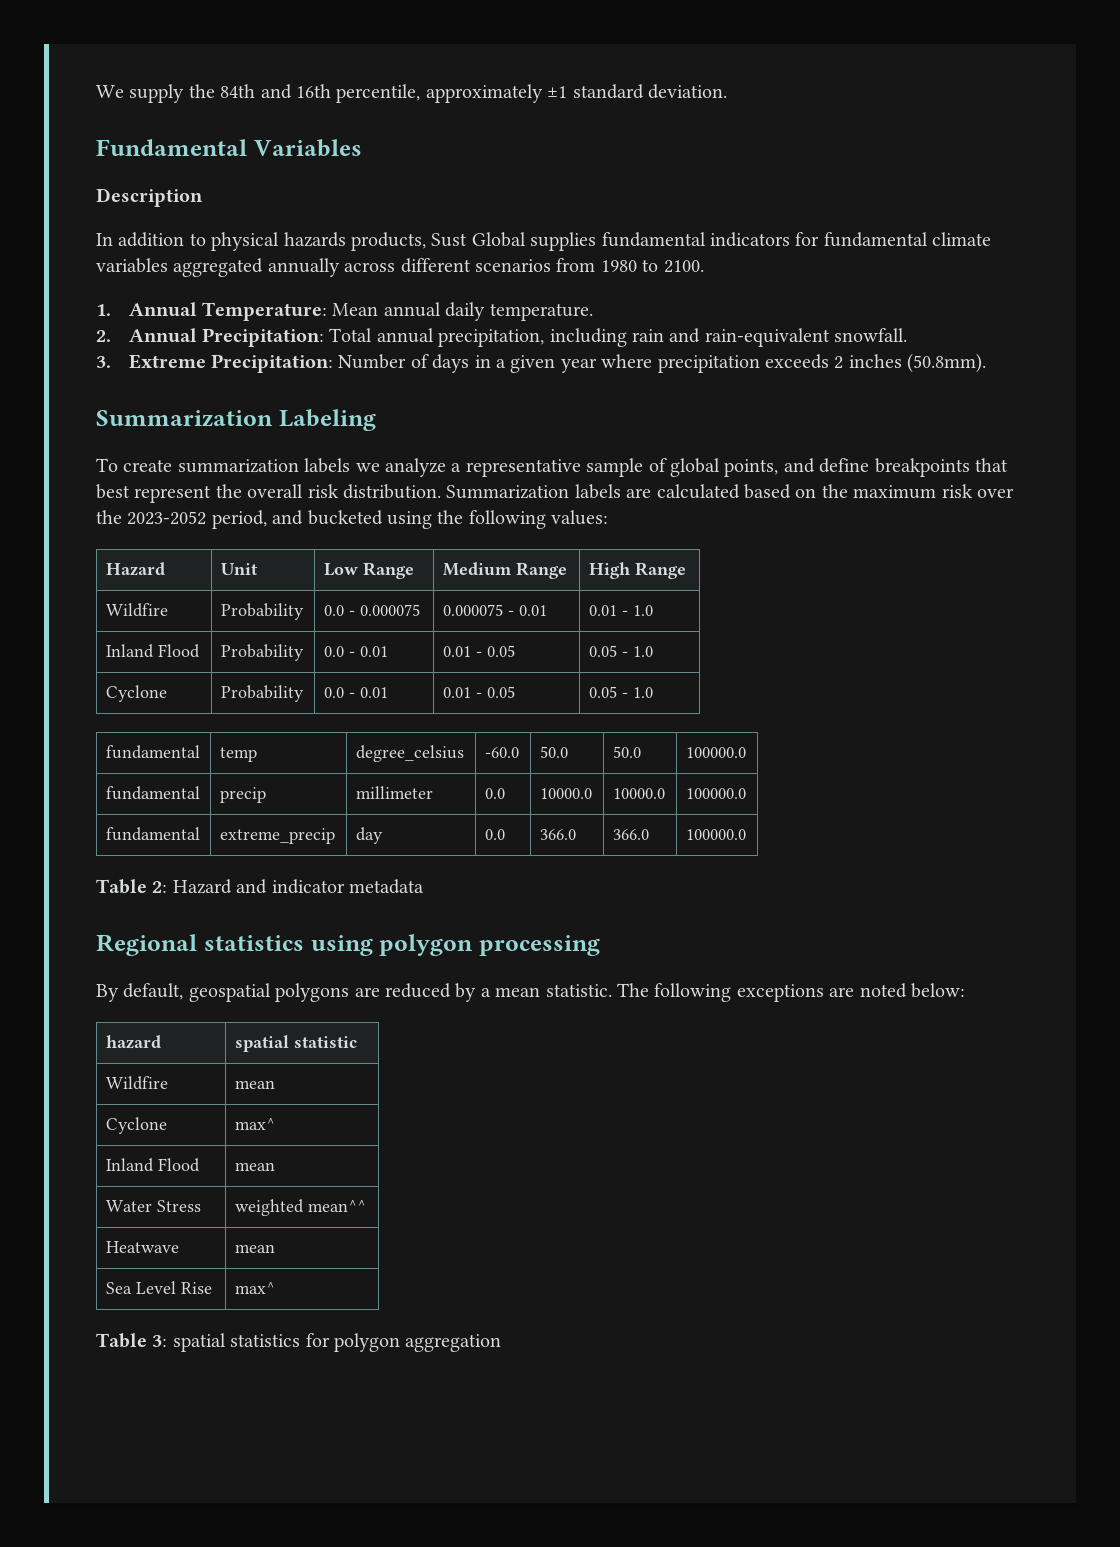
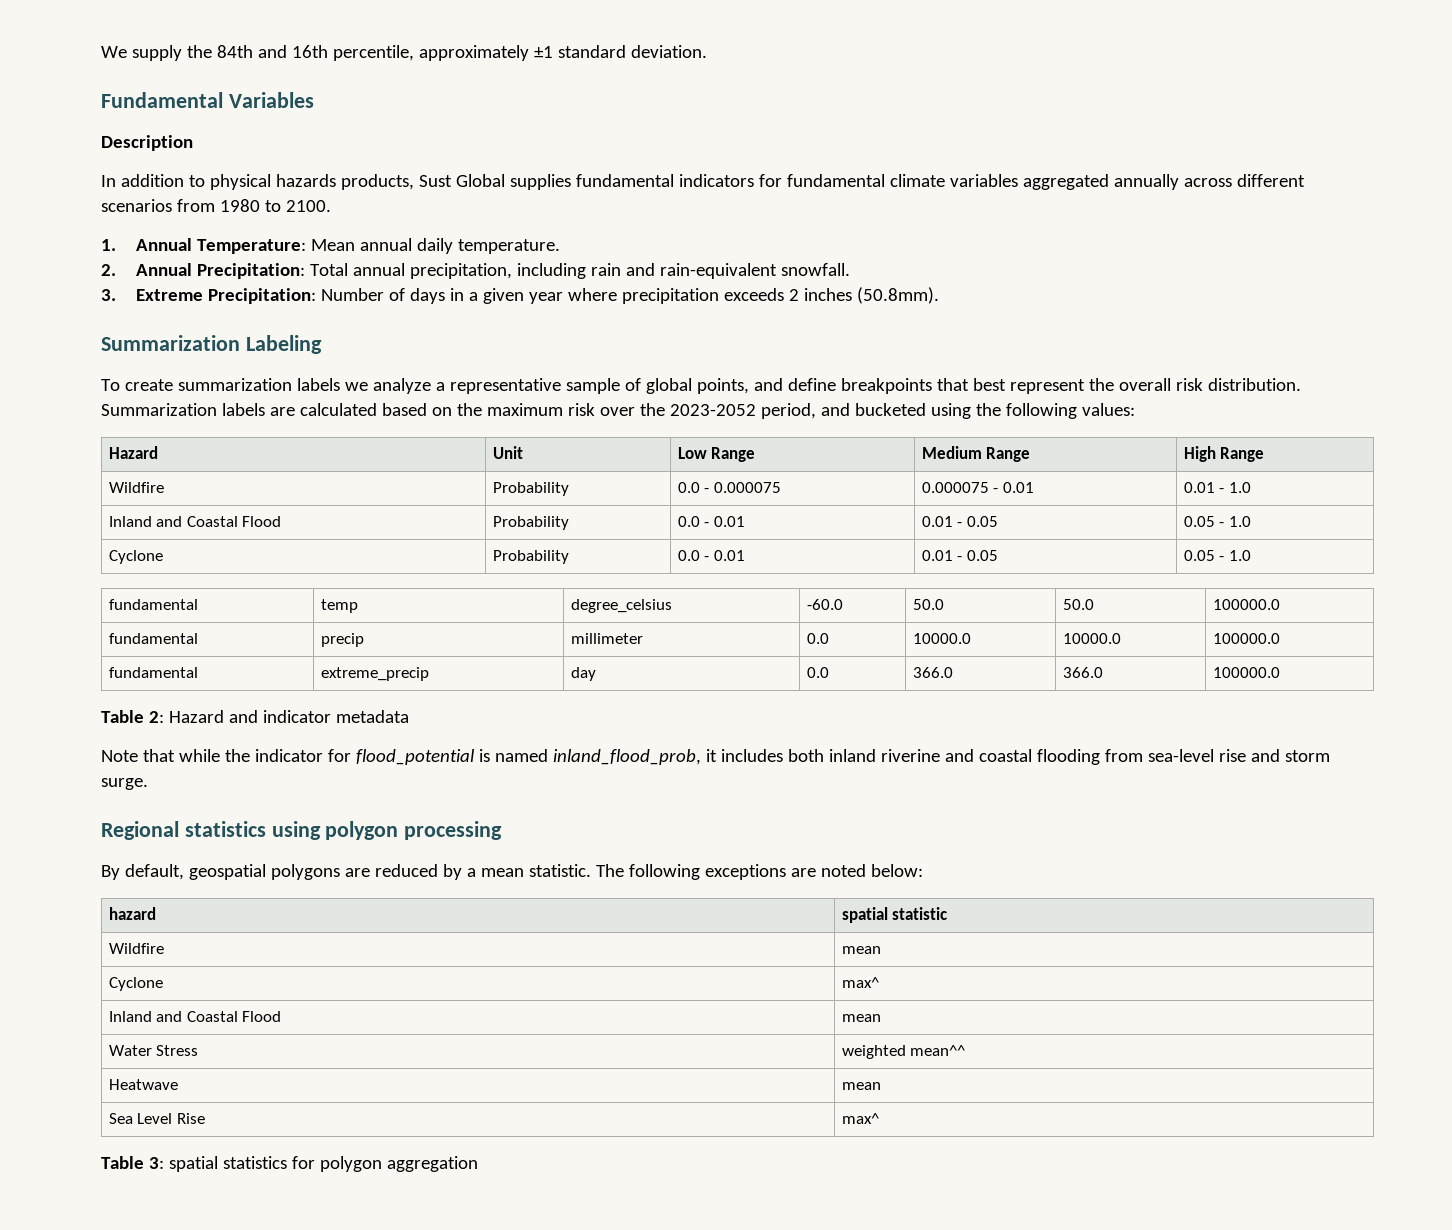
(154, 651) none -> [156,516,238,527] and Coastal
(424, 886) none -> [101,749,1330,765] [101,778,148,790] // Note that while the indicator for flood_potential is named inland_flood_prob, it includes both inland riverine and coastal flooding from sea-level rise and storm surge.
(154, 1165) none -> [156,1011,238,1022] and Coastal

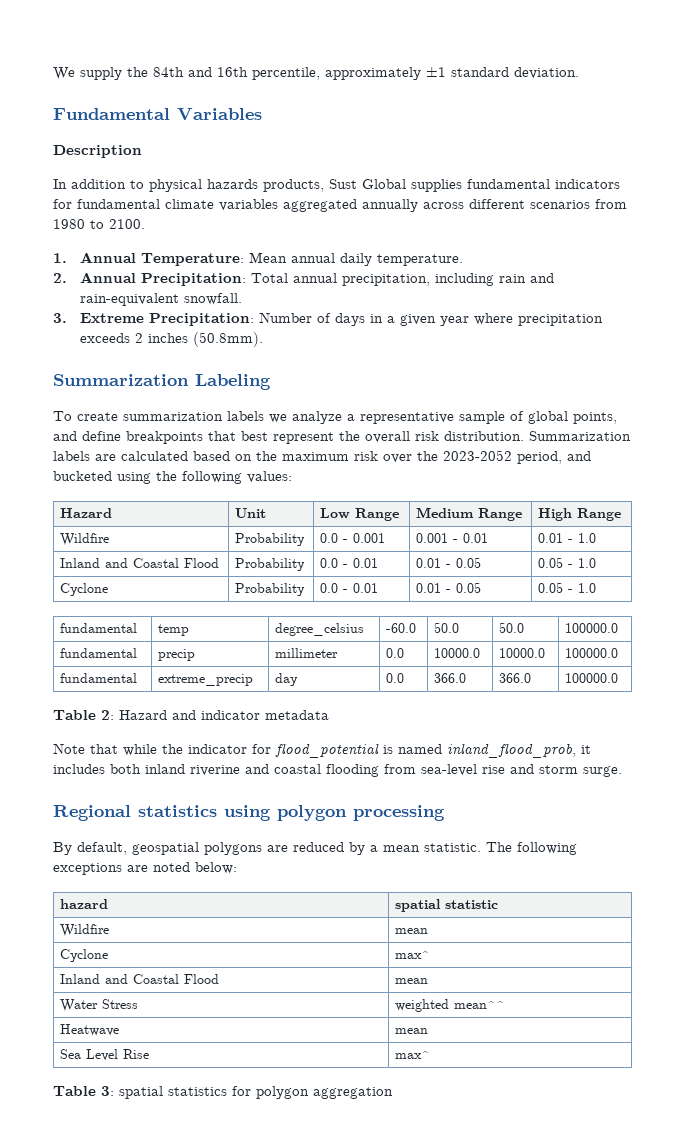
[713,482,781,493] [921,482,989,493] 0.000075 | 0.000075 -> [353,533,386,543] [416,533,449,543] 0.001 | 0.001

